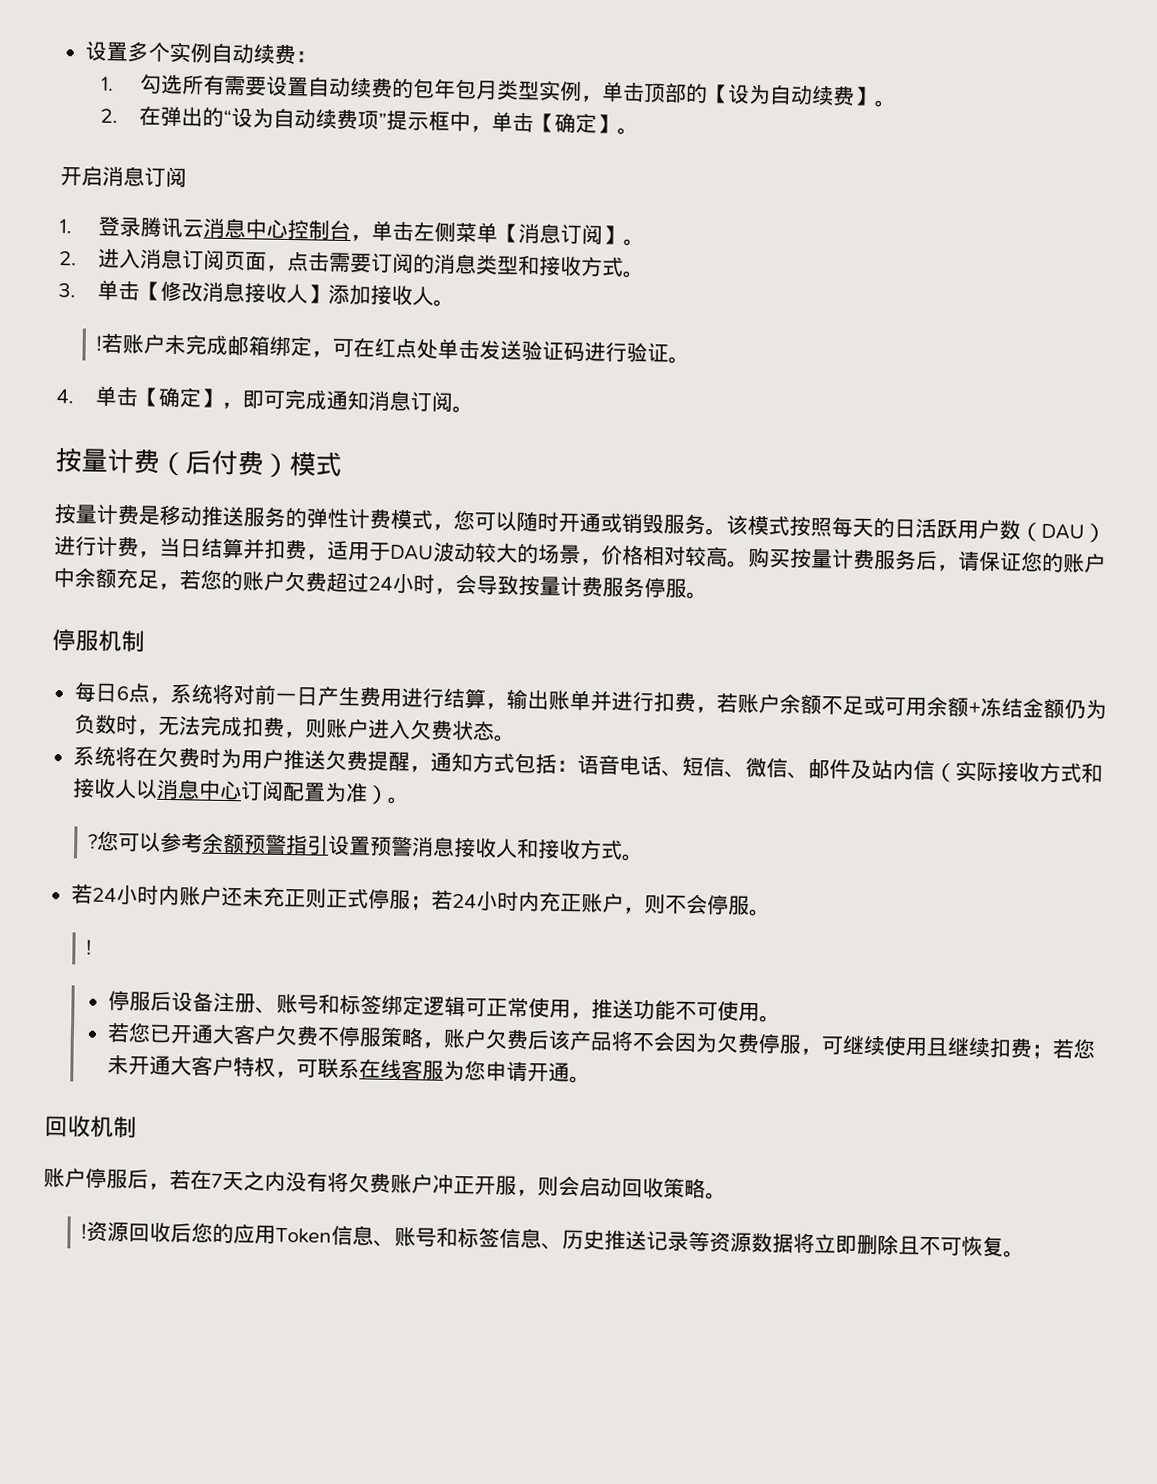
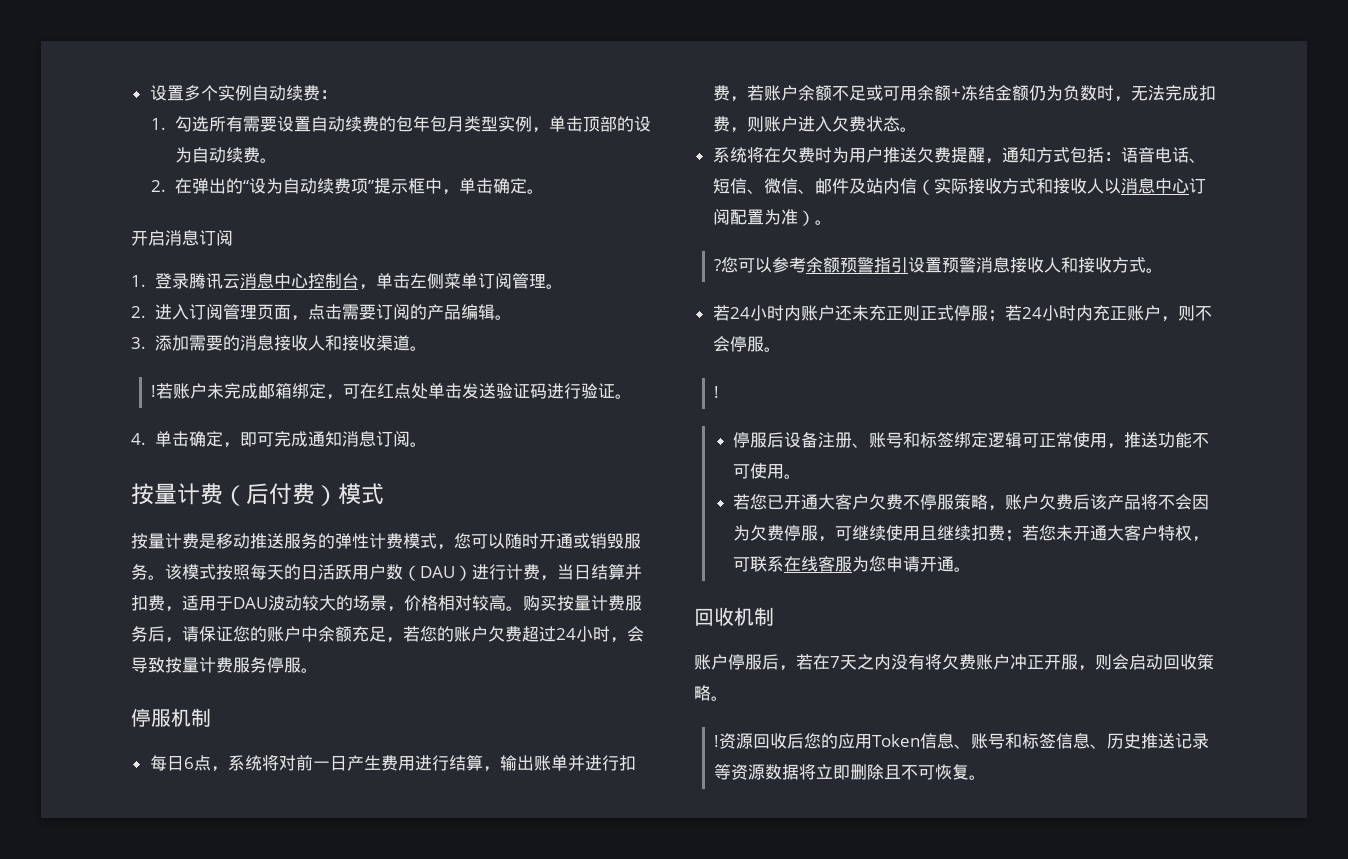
[706,84,877,106] 【设为自动续费】 -> [633,116,651,132] [174,147,260,163] 设为自动续费
[533,112,619,134] 【确定】 -> [492,178,527,194] 确定
[497,222,625,245] 【消息订阅】 -> [477,273,546,289] 订阅管理
[140,248,226,270] 消息订阅 -> [188,304,257,320] 订阅管理
[433,253,646,279] [58,279,435,306] 消息类型和接收方式。 // 3.单击【修改消息接收人】添加接收人 -> [426,304,512,320] [131,335,410,351] 产品编辑。 // 3.添加需要的消息接收人和接收渠道
[137,387,223,408] 【确定】 -> [188,431,223,447] 确定

